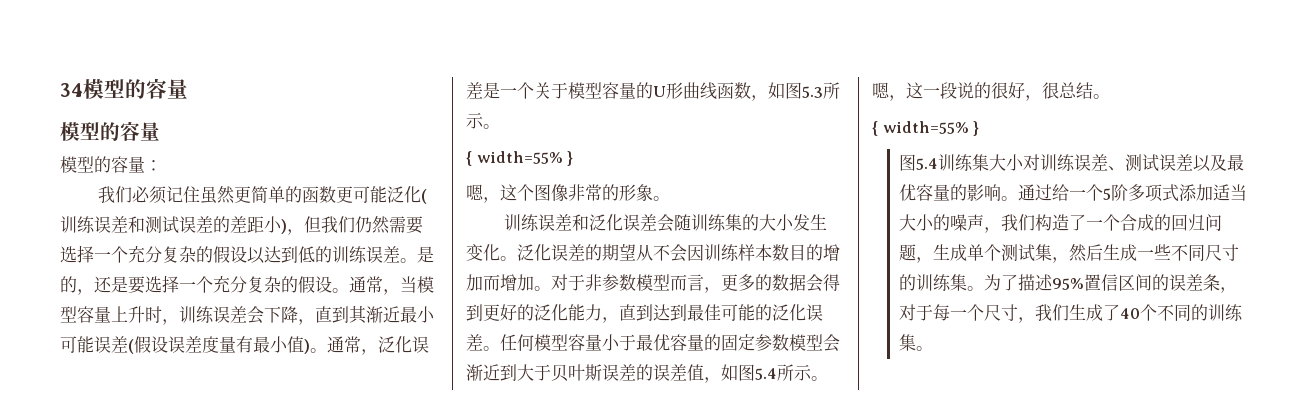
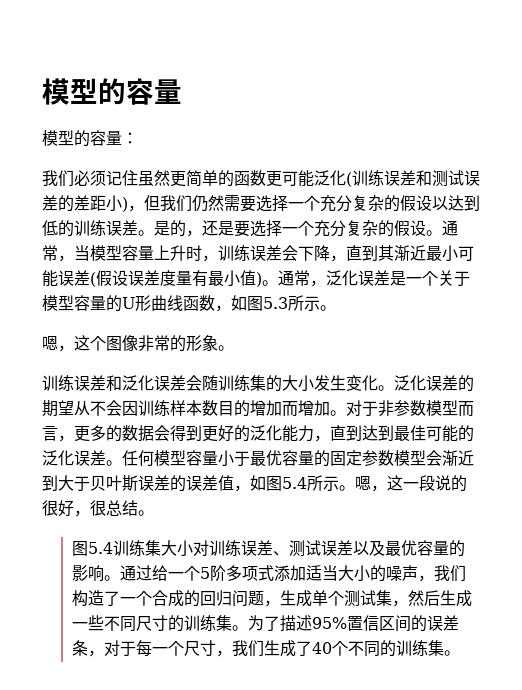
[60,78,188,99] 34模型的容量 // -> (42, 91) none
[466,151,574,166] // { width=55% } -> (336, 308) none
[872,121,980,136] // { width=55% } -> (154, 513) none

